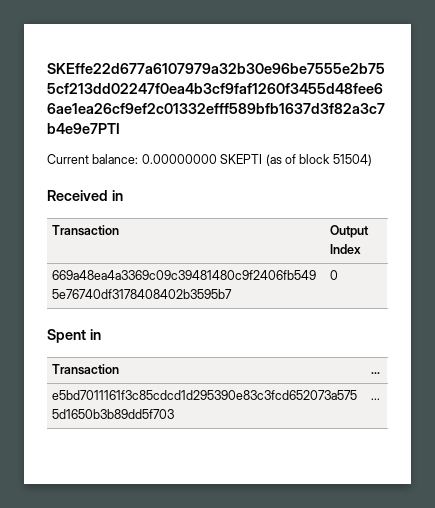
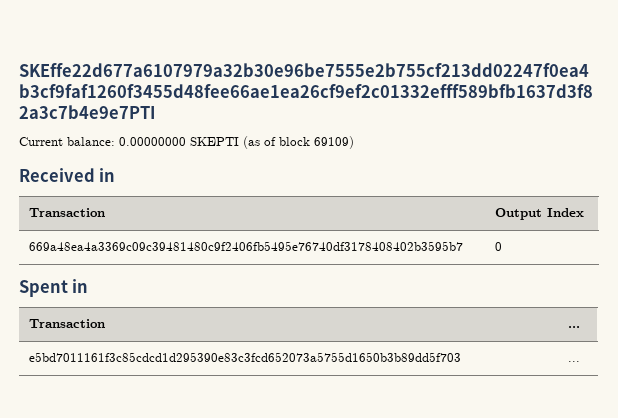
[332,154,372,166] 51504) -> [314,136,354,149] 69109)

